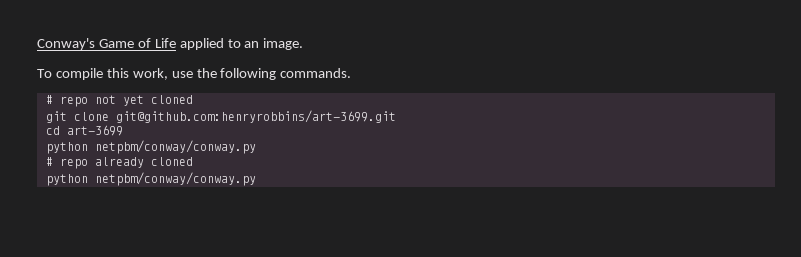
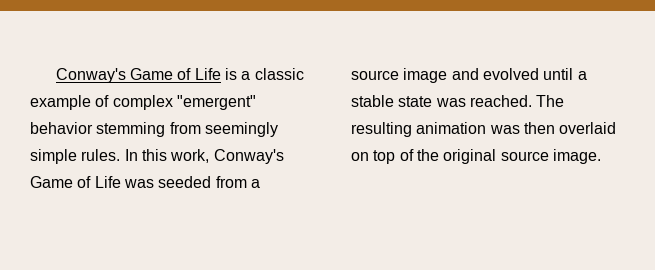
[37,38,304,50] [37,68,352,80] [45,95,193,107] [45,110,396,123] [45,125,123,136] [45,140,256,154] [45,157,193,169] [45,172,256,186] Conway's Game of Life applied to an image. // To compile this work, use the following commands. // # repo not yet cloned // git clone git@github.com:henryrobbins/art-3699.git // cd art-3699 // python netpbm/conway/conway.py // # repo already cloned // python netpbm/conway/conway.py -> [55,68,304,83] [30,95,256,110] [30,122,278,137] [30,149,284,164] [30,176,260,188] [351,68,587,83] [351,95,565,107] [351,122,617,137] [351,149,601,164] Conway's Game of Life is a classic example of complex "emergent" behavior stemming from seemingly simple rules. In this work, Conway's Game of Life was seeded from a source image and evolved until a stable state was reached. The resulting animation was then overlaid on top of the original source image.

